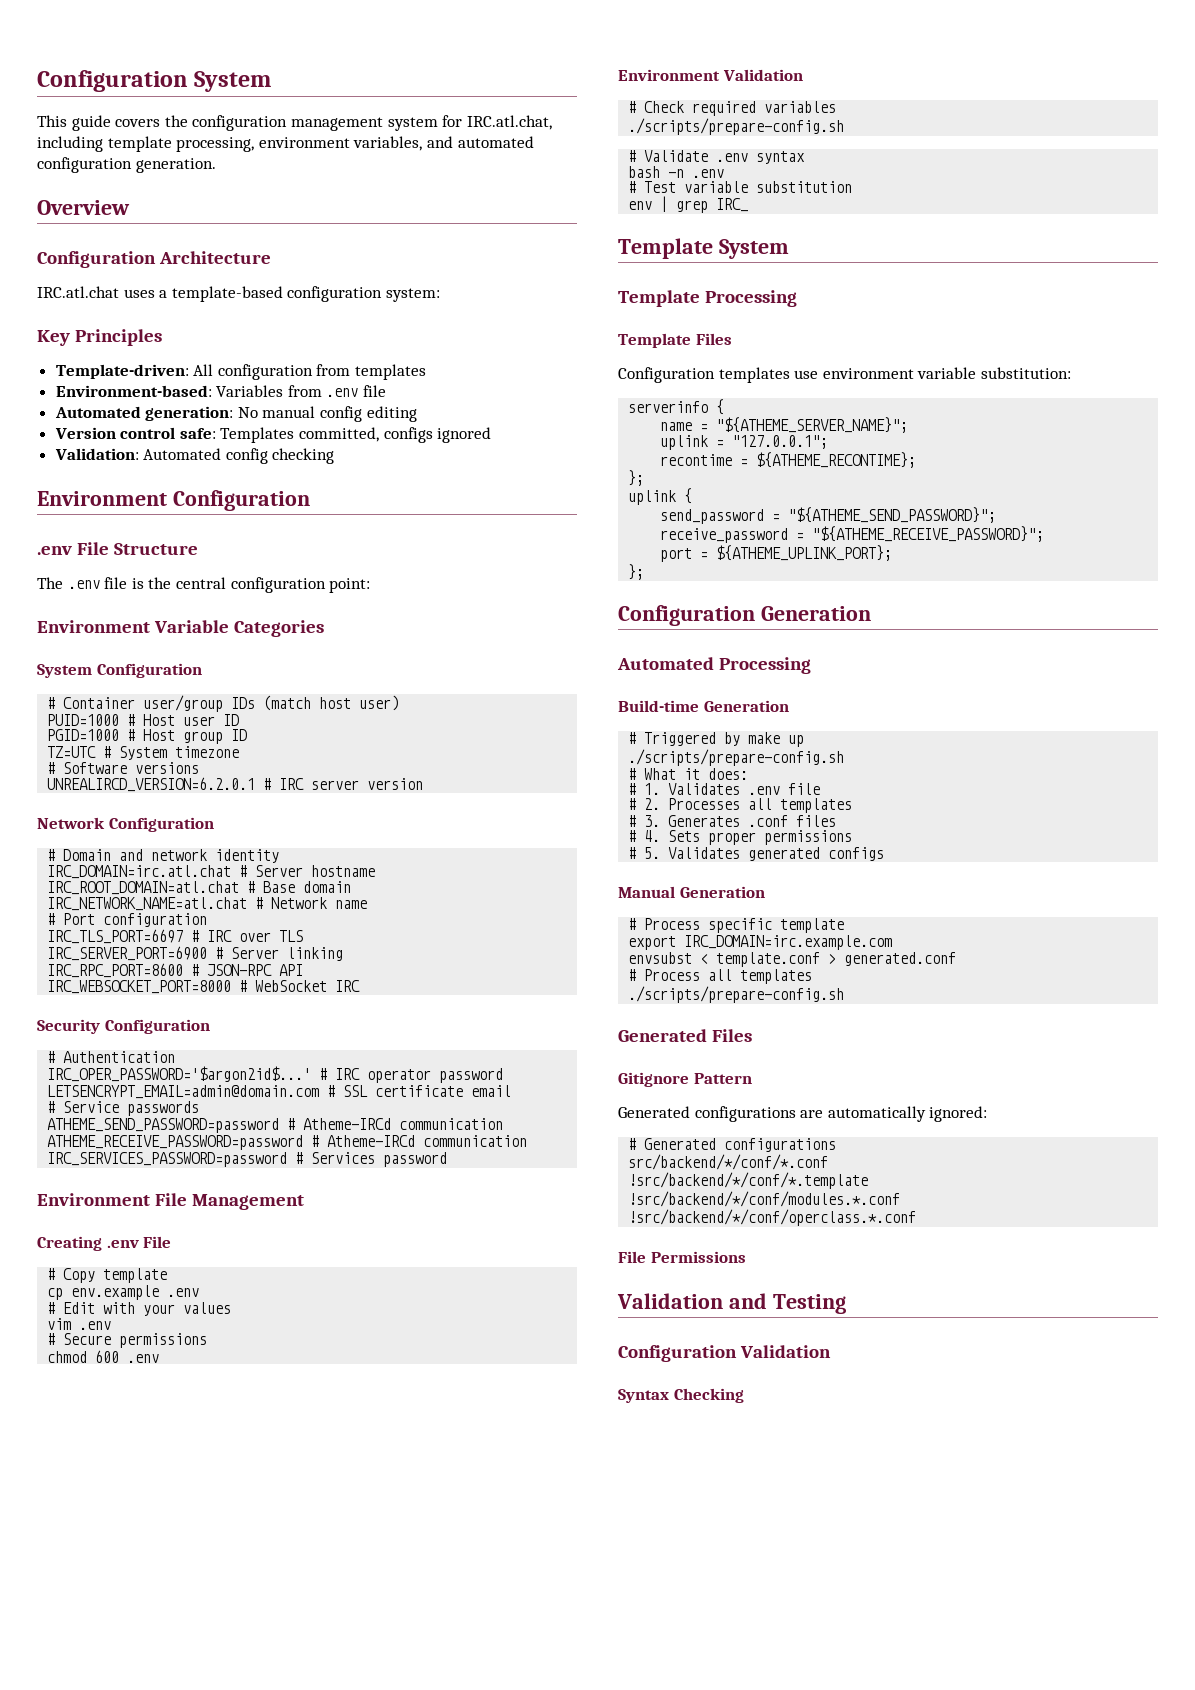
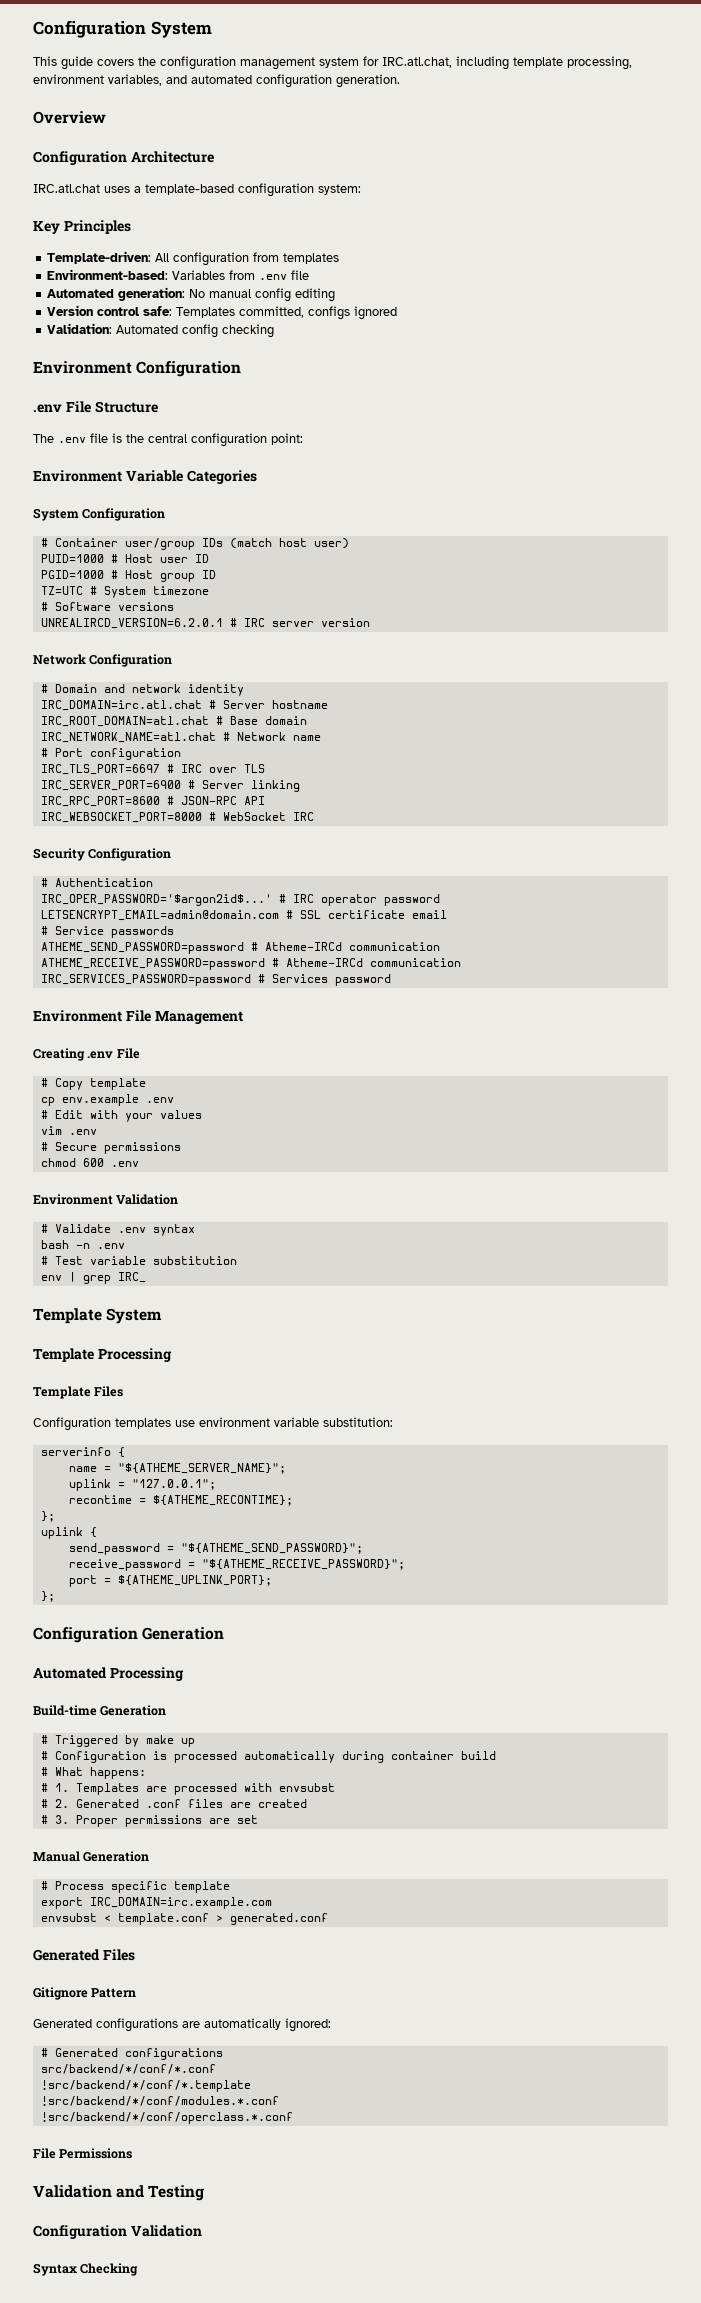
[628,101,837,116] [628,118,845,135] // # Check required variables // ./scripts/prepare-config.sh -> (179, 1199) none
[628,749,845,766] ./scripts/prepare-config.sh -> [40,1751,496,1763] # Configuration is processed automatically during container build
[684,768,749,780] it does: -> [89,1767,146,1779] happens:
[668,783,821,795] [628,798,853,813] [628,815,837,827] [628,830,853,845] [628,847,885,861] Validates .env file // # 2. Processes all templates // # 3. Generates .conf files // # 4. Sets proper permissions // # 5. Validates generated configs -> [75,1783,335,1795] [40,1799,307,1808] [40,1815,258,1827] Templates are processed with envsubst // # 2. Generated .conf files are created // # 3. Proper permissions are set
[628,969,813,984] [628,986,845,1003] // # Process all templates // ./scripts/prepare-config.sh -> (328, 1919) none

